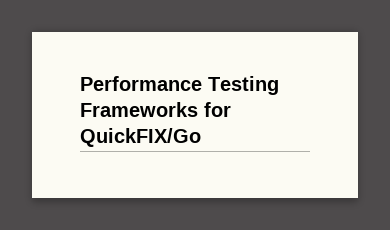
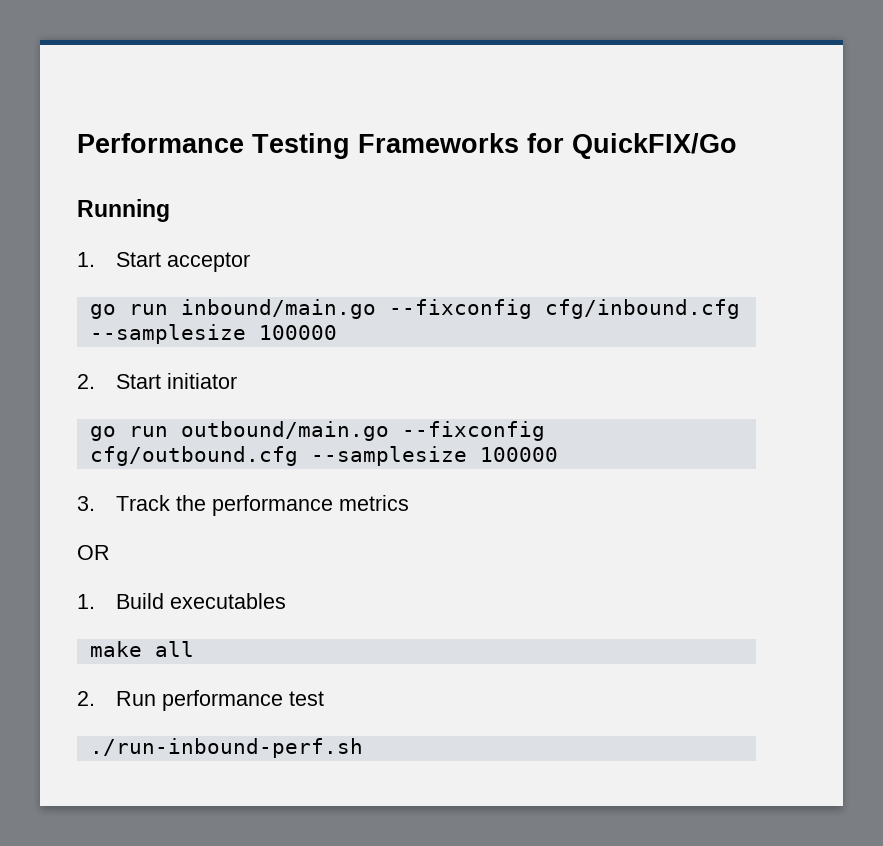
(201, 137) none -> [77,199,170,222] [77,252,251,272] [89,299,740,319] [89,324,337,344] [77,373,238,389] [89,421,545,441] [89,446,558,466] [77,495,410,516] [77,545,110,560] [77,593,287,609] [89,641,194,657] [77,690,325,711] [89,738,363,758] // Running // 1. Start acceptor // go run inbound/main.go --fixconfig cfg/inbound.cfg --samplesize 100000 // 2. Start initiator // go run outbound/main.go --fixconfig cfg/outbound.cfg --samplesize 100000 // 3. Track the performance metrics // OR // 1. Build executables // make all // 2. Run performance test // ./run-inbound-perf.sh

